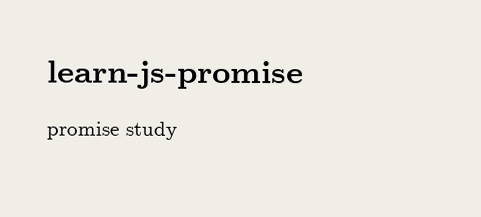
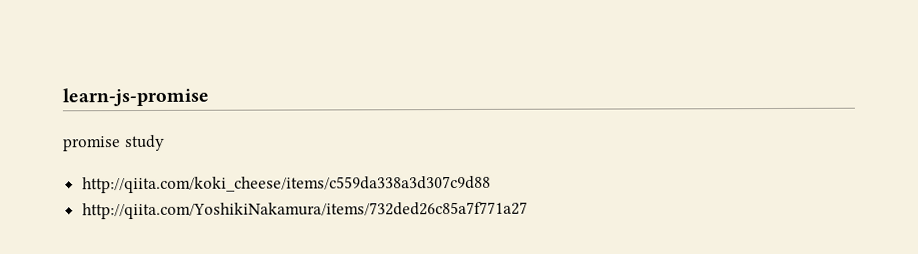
(177, 130) none -> [81,175,491,194] [81,201,528,220] // http://qiita.com/koki_cheese/items/c559da338a3d307c9d88 // http://qiita.com/YoshikiNakamura/items/732ded26c85a7f771a27

